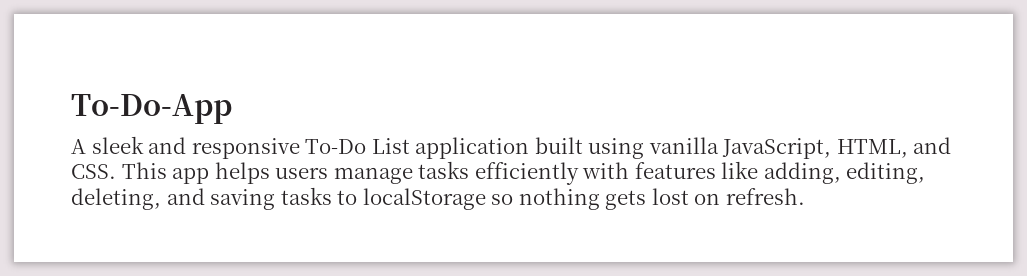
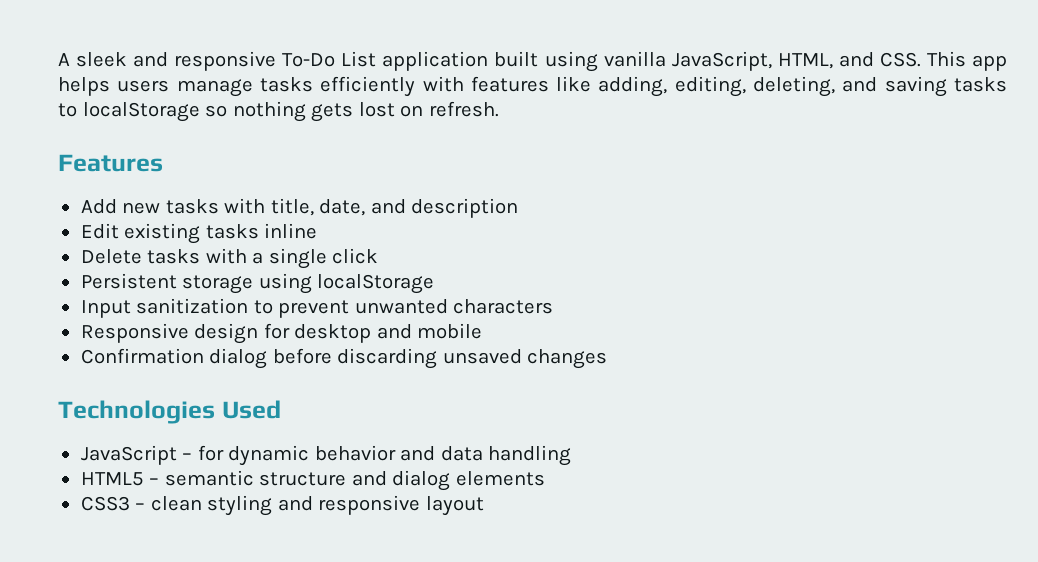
[71,94,232,124] To-Do-App // -> (58, 59) none
(805, 196) none -> [58,154,163,172] [80,198,519,218] [80,223,318,244] [80,248,379,269] [80,273,435,294] [80,298,554,318] [80,323,483,344] [80,348,608,369] [58,400,281,424] [80,445,572,466] [80,470,545,491] [80,495,484,516] // Features // Add new tasks with title, date, and description // Edit existing tasks inline // Delete tasks with a single click // Persistent storage using localStorage // Input sanitization to prevent unwanted characters // Responsive design for desktop and mobile // Confirmation dialog before discarding unsaved changes // Technologies Used // JavaScript – for dynamic behavior and data handling // HTML5 – semantic structure and dialog elements // CSS3 – clean styling and responsive layout

